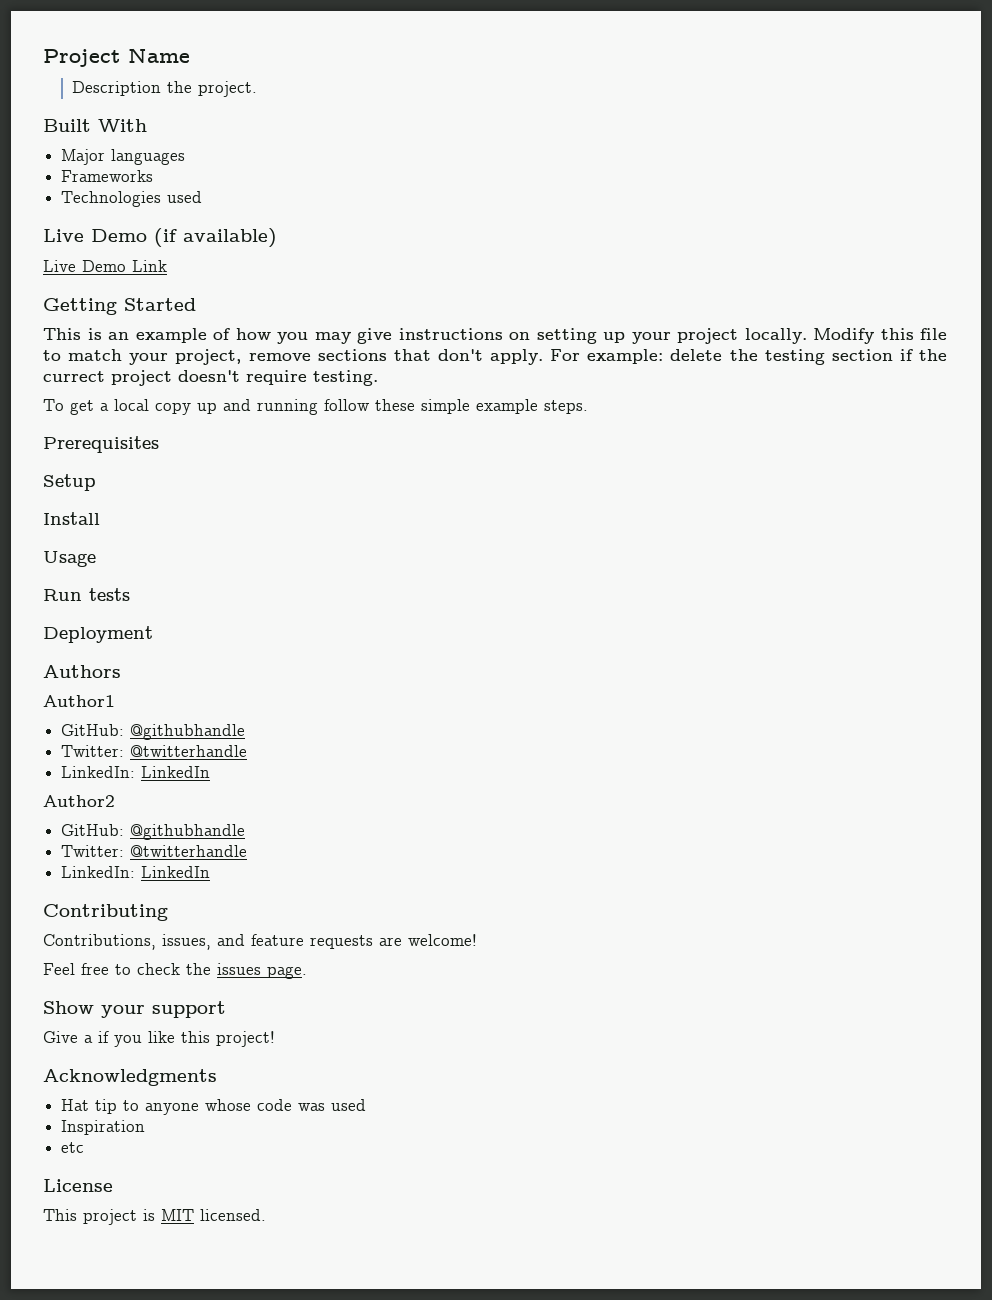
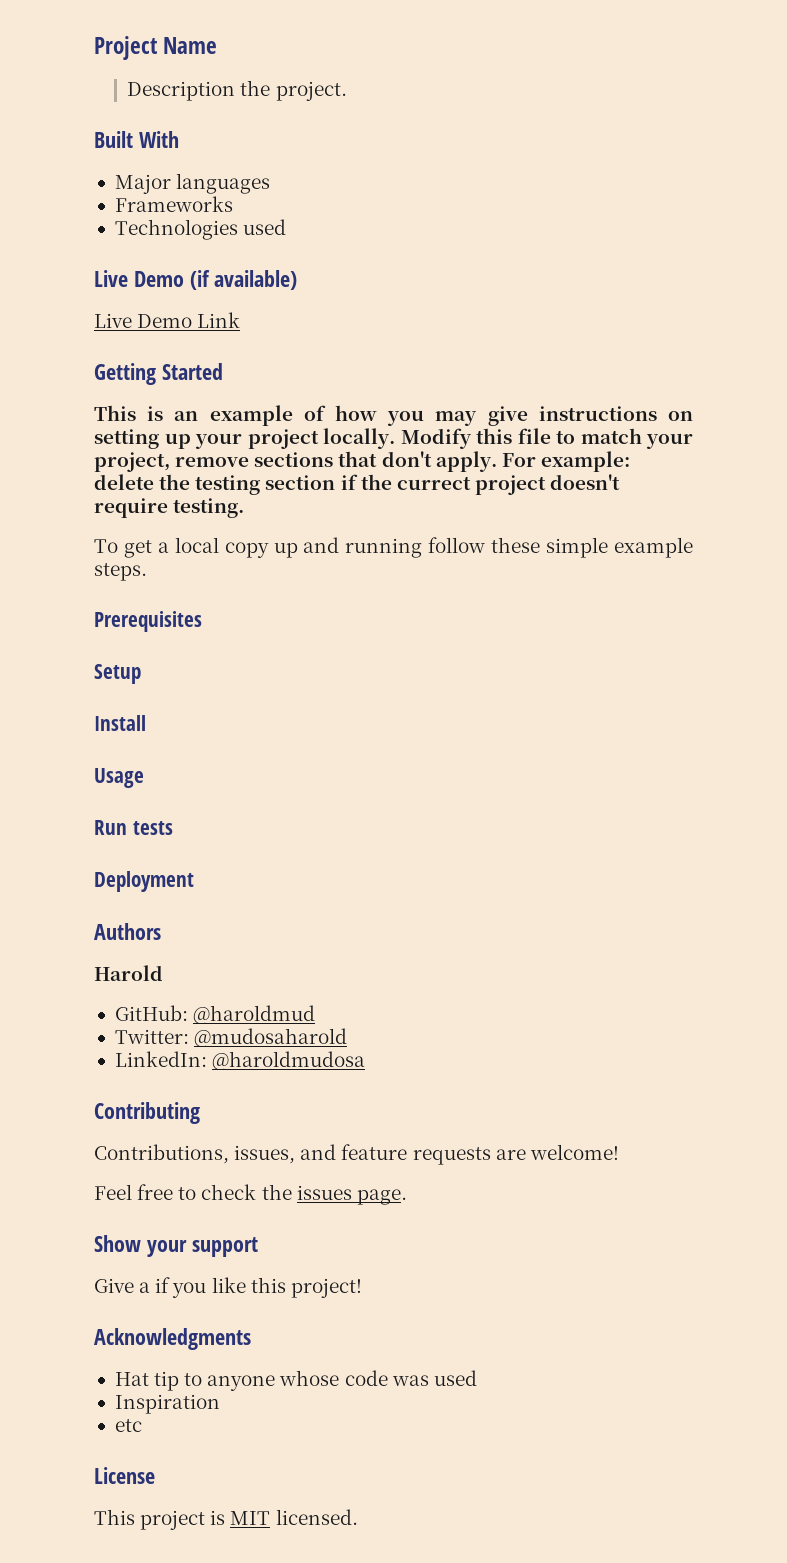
[43,695,115,707] [61,724,246,740] [61,745,248,757] [61,766,211,778] [43,795,115,807] [61,824,246,840] [61,845,248,857] [61,866,211,878] Author1 // GitHub: @githubhandle // Twitter: @twitterhandle // LinkedIn: LinkedIn // Author2 // GitHub: @githubhandle // Twitter: @twitterhandle // LinkedIn: LinkedIn -> [94,965,163,981] [114,1005,316,1024] [114,1028,348,1047] [114,1051,366,1070] Harold // GitHub: @haroldmud // Twitter: @mudosaharold // LinkedIn: @haroldmudosa

